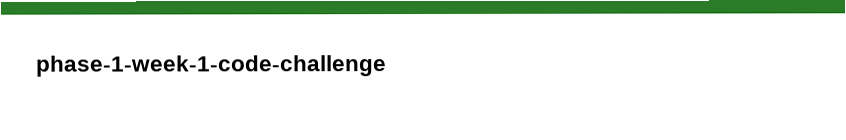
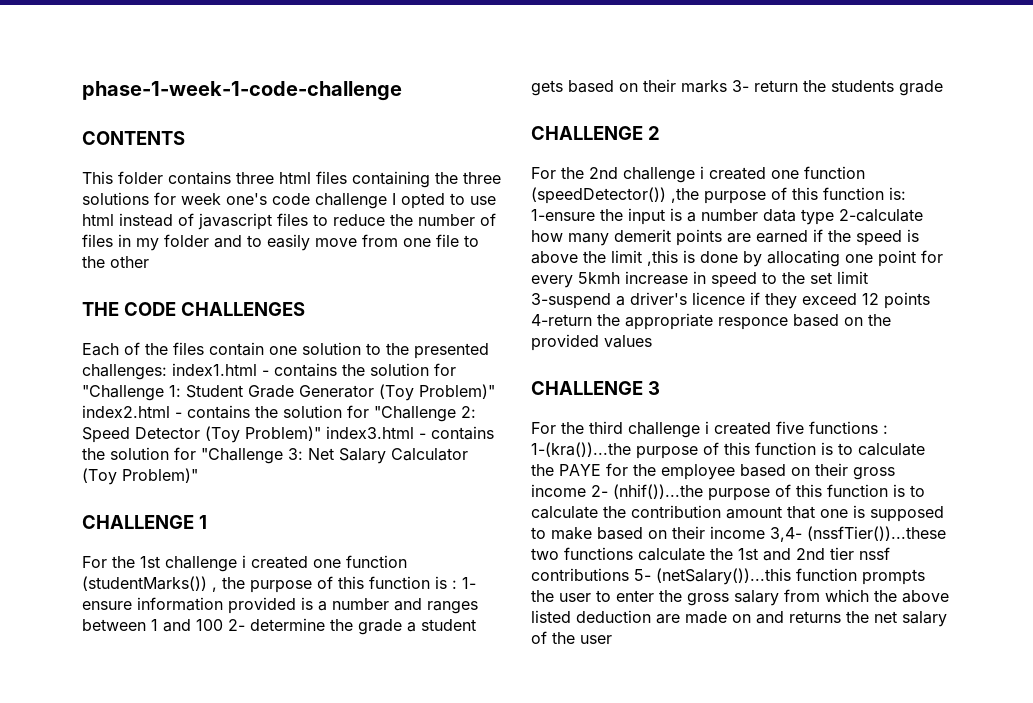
(387, 66) none -> [82,131,185,145] [82,171,501,188] [82,192,496,209] [82,213,496,230] [82,234,479,251] [82,256,149,268] [82,302,305,316] [82,342,489,359] [82,363,456,380] [82,384,495,401] [82,405,476,422] [82,426,494,443] [82,447,468,464] [82,468,198,485] [82,515,207,529] [82,555,407,572] [82,576,476,593] [82,597,478,614] [82,618,476,635] [531,79,943,96] [531,126,660,140] [531,166,865,183] [531,187,906,204] [531,208,923,225] [531,229,919,246] [531,250,943,267] [531,271,868,288] [531,292,930,309] [531,313,891,330] [531,334,652,351] [531,381,660,395] [531,421,888,438] [531,442,925,459] [531,463,895,480] [531,484,925,501] [531,505,944,522] [531,526,946,542] [531,547,890,561] [531,568,925,585] [531,589,949,606] [531,610,947,627] [531,631,612,644] // CONTENTS // This folder contains three html files containing the three solutions for week one's code challenge I opted to use html instead of javascript files to reduce the number of files in my folder and to easily move from one file to the other // THE CODE CHALLENGES // Each of the files contain one solution to the presented challenges: index1.html - contains the solution for "Challenge 1: Student Grade Generator (Toy Problem)" index2.html - contains the solution for "Challenge 2: Speed Detector (Toy Problem)" index3.html - contains the solution for "Challenge 3: Net Salary Calculator (Toy Problem)" // CHALLENGE 1 // For the 1st challenge i created one function (studentMarks()) , the purpose of this function is : 1- ensure information provided is a number and ranges between 1 and 100 2- determine the grade a student gets based on their marks 3- return the students grade // CHALLENGE 2 // For the 2nd challenge i created one function (speedDetector()) ,the purpose of this function is: 1-ensure the input is a number data type 2-calculate how many demerit points are earned if the speed is above the limit ,this is done by allocating one point for every 5kmh increase in speed to the set limit 3-suspend a driver's licence if they exceed 12 points 4-return the appropriate responce based on the provided values // CHALLENGE 3 // For the third challenge i created five functions : 1-(kra())...the purpose of this function is to calculate the PAYE for the employee based on their gross income 2- (nhif())...the purpose of this function is to calculate the contribution amount that one is supposed to make based on their income 3,4- (nssfTier())...these two functions calculate the 1st and 2nd tier nssf contributions 5- (netSalary())...this function prompts the user to enter the gross salary from which the above listed deduction are made on and returns the net salary of the user

